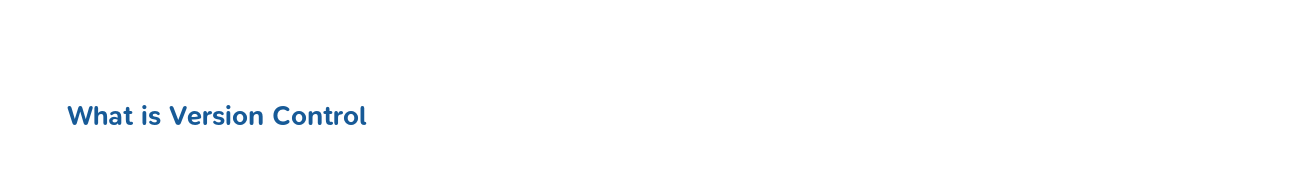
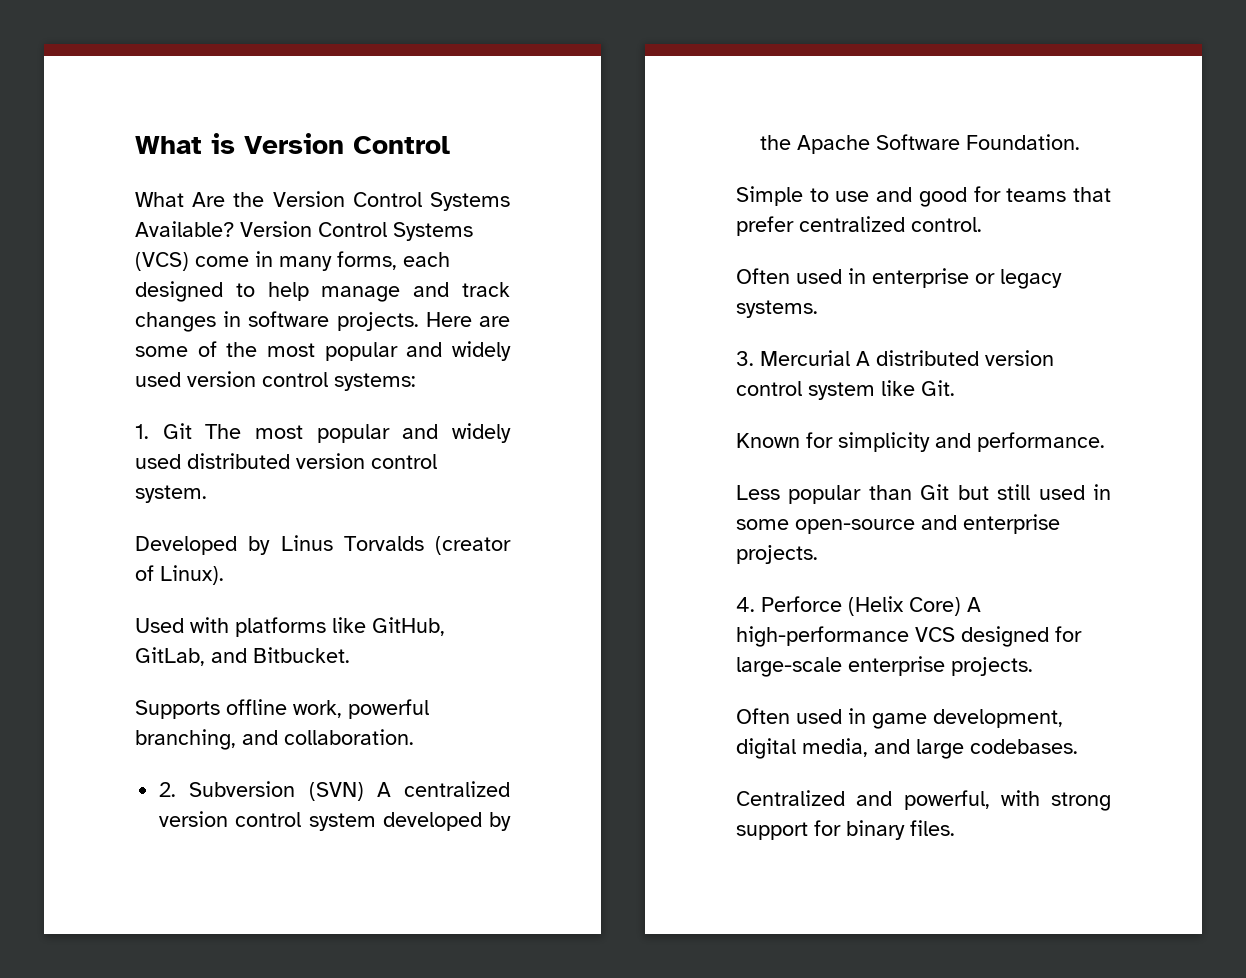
(367, 115) none -> [135,191,510,211] [135,221,473,241] [135,251,450,271] [135,281,510,302] [135,311,510,332] [135,341,511,361] [135,371,416,391] [135,423,511,443] [135,453,437,469] [135,485,207,503] [135,535,511,555] [135,565,224,585] [135,617,445,637] [135,647,350,666] [135,699,429,719] [135,729,414,750] [159,781,510,801] [159,811,511,831] [760,134,1081,154] [736,186,1111,207] [736,216,982,236] [736,268,1062,289] [736,300,818,318] [736,350,1054,366] [736,380,955,400] [736,432,1105,452] [736,484,1111,504] [736,514,1060,534] [736,545,818,564] [736,596,981,616] [736,626,1082,647] [736,656,1033,677] [736,708,1063,729] [736,738,1078,759] [736,790,1111,811] [736,820,955,840] // What Are the Version Control Systems Available? Version Control Systems (VCS) come in many forms, each designed to help manage and track changes in software projects. Here are some of the most popular and widely used version control systems: // 1. Git The most popular and widely used distributed version control system. // Developed by Linus Torvalds (creator of Linux). // Used with platforms like GitHub, GitLab, and Bitbucket. // Supports offline work, powerful branching, and collaboration. // 2. Subversion (SVN) A centralized version control system developed by the Apache Software Foundation. // Simple to use and good for teams that prefer centralized control. // Often used in enterprise or legacy systems. // 3. Mercurial A distributed version control system like Git. // Known for simplicity and performance. // Less popular than Git but still used in some open-source and enterprise projects. // 4. Perforce (Helix Core) A high-performance VCS designed for large-scale enterprise projects. // Often used in game development, digital media, and large codebases. // Centralized and powerful, with strong support for binary files.

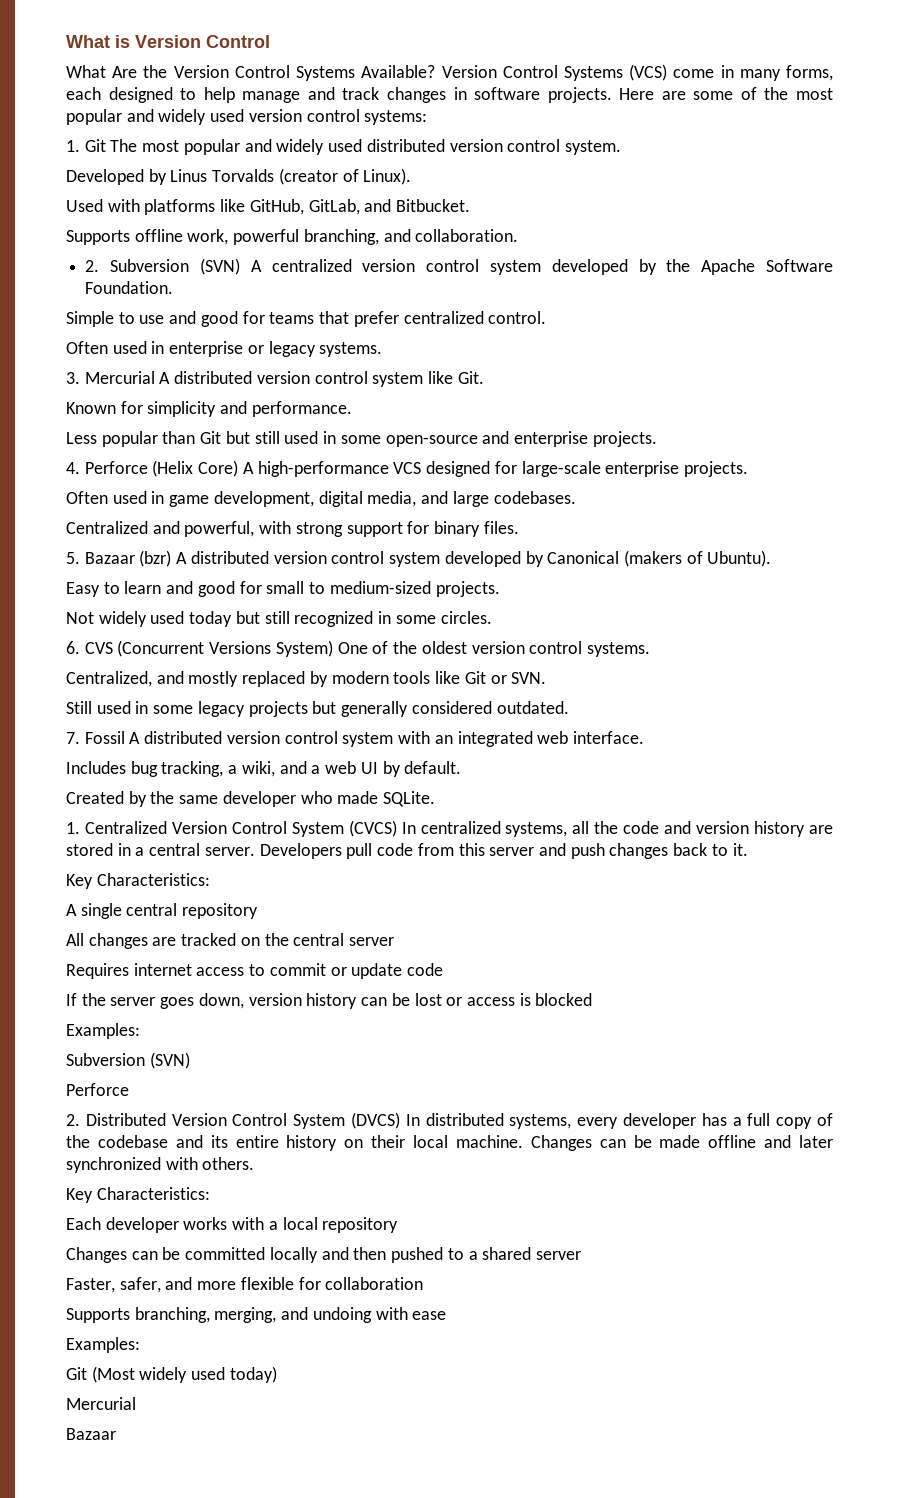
(955, 828) none -> [66,550,772,567] [66,581,500,597] [66,611,492,627] [66,640,650,657] [66,671,547,687] [66,701,569,717] [66,731,644,747] [66,761,462,777] [66,791,436,807] [66,820,833,837] [66,843,748,859] [66,873,210,889] [66,903,259,919] [66,933,395,949] [66,963,444,979] [66,993,593,1009] [66,1023,140,1039] [66,1052,190,1069] [66,1083,129,1096] [66,1112,833,1129] [66,1135,833,1151] [66,1157,255,1173] [66,1187,210,1203] [66,1217,399,1233] [66,1247,581,1263] [66,1277,424,1293] [66,1307,447,1323] [66,1337,140,1353] [66,1366,277,1383] [66,1397,136,1410] [66,1428,116,1440] // 5. Bazaar (bzr) A distributed version control system developed by Canonical (makers of Ubuntu). // Easy to learn and good for small to medium-sized projects. // Not widely used today but still recognized in some circles. // 6. CVS (Concurrent Versions System) One of the oldest version control systems. // Centralized, and mostly replaced by modern tools like Git or SVN. // Still used in some legacy projects but generally considered outdated. // 7. Fossil A distributed version control system with an integrated web interface. // Includes bug tracking, a wiki, and a web UI by default. // Created by the same developer who made SQLite. // 1. Centralized Version Control System (CVCS) In centralized systems, all the code and version history are stored in a central server. Developers pull code from this server and push changes back to it. // Key Characteristics: // A single central repository // All changes are tracked on the central server // Requires internet access to commit or update code // If the server goes down, version history can be lost or access is blocked // Examples: // Subversion (SVN) // Perforce // 2. Distributed Version Control System (DVCS) In distributed systems, every developer has a full copy of the codebase and its entire history on their local machine. Changes can be made offline and later synchronized with others. // Key Characteristics: // Each developer works with a local repository // Changes can be committed locally and then pushed to a shared server // Faster, safer, and more flexible for collaboration // Supports branching, merging, and undoing with ease // Examples: // Git (Most widely used today) // Mercurial // Bazaar

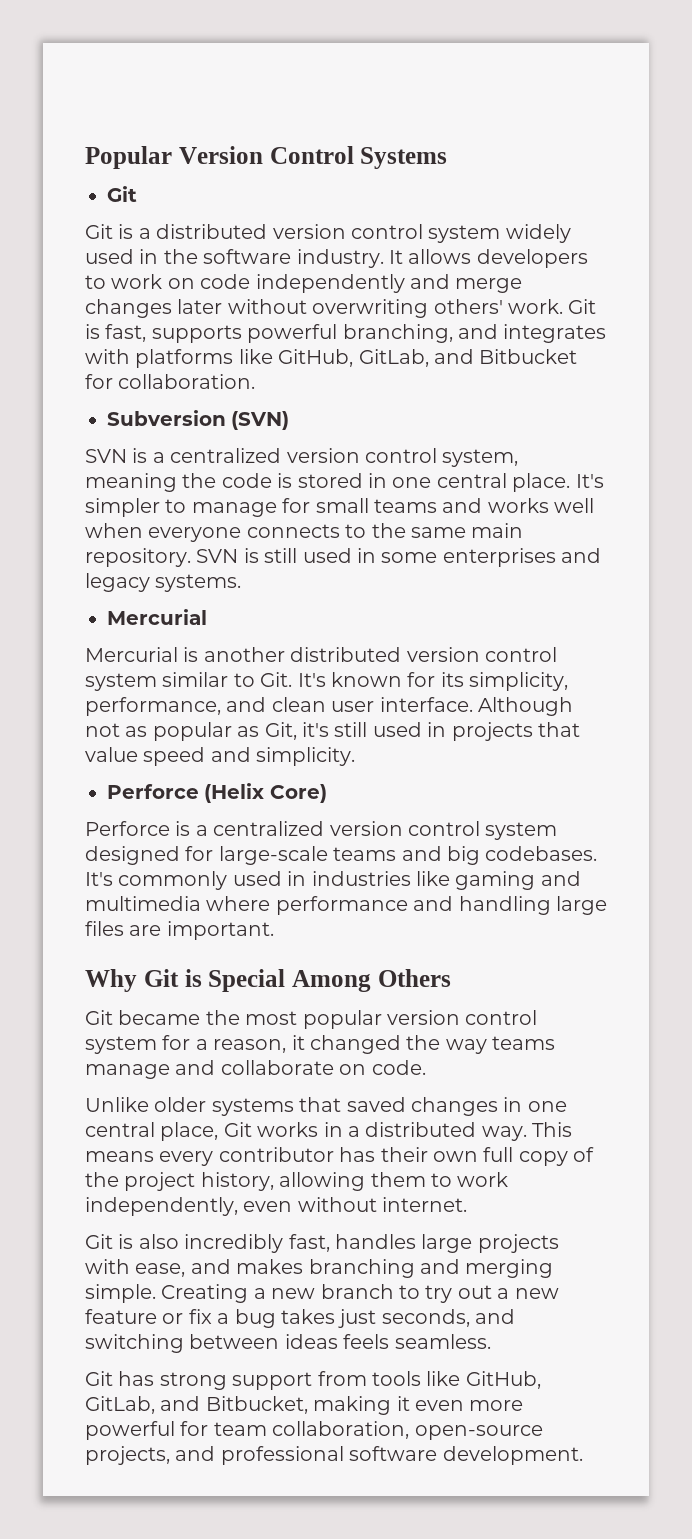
[66,35,270,48] [66,64,833,81] [66,87,833,103] [66,109,428,125] [66,139,621,155] [66,168,412,185] [66,199,103,212] What is Version Control // What Are the Version Control Systems Available? Version Control Systems (VCS) come in many forms, each designed to help manage and track changes in software projects. Here are some of the most popular and widely used version control systems: // 1. Git The most popular and widely used distributed version control system. // Developed by Linus Torvalds (creator of Linux). // Used -> [85,146,448,169] [107,186,137,202] [85,224,571,243] [85,249,588,268] [85,274,523,293] [85,299,597,318] [85,324,607,343] Popular Version Control Systems // Git // Git is a distributed version control system widely used in the software industry. It allows developers to work on code independently and merge changes later without overwriting others' work. Git is fast, supports powerful branching, and integrates
[396,199,471,212] [66,229,411,245] Bitbucket. // Supports offline work, powerful branching, and -> [479,349,578,364] [85,374,113,389] Bitbucket for
[85,258,833,275] [85,281,174,294] [66,311,547,327] [66,341,383,357] [66,371,484,387] [66,401,352,417] [66,431,657,447] [66,460,748,477] [66,491,576,507] [66,521,519,537] [66,550,772,567] [66,581,500,597] [66,611,492,627] [66,640,650,657] [66,671,547,687] [66,701,569,717] [66,731,644,747] [66,761,462,777] [66,791,436,807] [66,820,833,837] [66,843,748,859] [66,873,210,889] [66,903,259,919] [66,933,395,949] [66,963,444,979] [66,993,593,1009] [66,1023,140,1039] [66,1052,190,1069] [66,1083,129,1096] [66,1112,833,1129] [66,1135,833,1151] [66,1157,255,1173] [66,1187,210,1203] [66,1217,399,1233] [66,1247,581,1263] [66,1277,424,1293] [66,1307,447,1323] [66,1337,140,1353] [66,1366,277,1383] [66,1397,136,1410] [66,1428,116,1440] 2. Subversion (SVN) A centralized version control system developed by the Apache Software Foundation. // Simple to use and good for teams that prefer centralized control. // Often used in enterprise or legacy systems. // 3. Mercurial A distributed version control system like Git. // Known for simplicity and performance. // Less popular than Git but still used in some open-source and enterprise projects. // 4. Perforce (Helix Core) A high-performance VCS designed for large-scale enterprise projects. // Often used in game development, digital media, and large codebases. // Centralized and powerful, with strong support for binary files. // 5. Bazaar (bzr) A distributed version control system developed by Canonical (makers of Ubuntu). // Easy to learn and good for small to medium-sized projects. // Not widely used today but still recognized in some circles. // 6. CVS (Concurrent Versions System) One of the oldest version control systems. // Centralized, and mostly replaced by modern tools like Git or SVN. // Still used in some legacy projects but generally considered outdated. // 7. Fossil A distributed version control system with an integrated web interface. // Includes bug tracking, a wiki, and a web UI by default. // Created by the same developer who made SQLite. // 1. Centralized Version Control System (CVCS) In centralized systems, all the code and version history are stored in a central server. Developers pull code from this server and push changes back to it. // Key Characteristics: // A single central repository // All changes are tracked on the central server // Requires internet access to commit or update code // If the server goes down, version history can be lost or access is blocked // Examples: // Subversion (SVN) // Perforce // 2. Distributed Version Control System (DVCS) In distributed systems, every developer has a full copy of the codebase and its entire history on their local machine. Changes can be made offline and later synchronized with others. // Key Characteristics: // Each developer works with a local repository // Changes can be committed locally and then pushed to a shared server // Faster, safer, and more flexible for collaboration // Supports branching, merging, and undoing with ease // Examples: // Git (Most widely used today) // Mercurial // Bazaar -> [107,410,290,430] [85,448,519,467] [85,473,604,492] [85,498,595,517] [85,523,524,542] [85,548,602,567] [85,573,242,592] [107,609,207,625] [85,647,557,662] [85,672,569,691] [85,697,573,716] [85,722,580,741] [85,747,356,766] [107,783,327,803] [85,821,558,840] [85,846,598,865] [85,871,581,890] [85,896,607,915] [85,921,274,940] [85,969,451,992] [85,1010,538,1029] [85,1035,556,1054] [85,1060,426,1079] [85,1097,567,1116] [85,1122,573,1141] [85,1147,595,1166] [85,1172,509,1191] [85,1197,468,1216] [85,1234,559,1253] [85,1259,554,1278] [85,1284,559,1303] [85,1309,516,1328] [85,1334,491,1353] [85,1371,541,1390] [85,1396,524,1415] [85,1421,543,1440] [85,1446,583,1465] Subversion (SVN) // SVN is a centralized version control system, meaning the code is stored in one central place. It's simpler to manage for small teams and works well when everyone connects to the same main repository. SVN is still used in some enterprises and legacy systems. // Mercurial // Mercurial is another distributed version control system similar to Git. It's known for its simplicity, performance, and clean user interface. Although not as popular as Git, it's still used in projects that value speed and simplicity. // Perforce (Helix Core) // Perforce is a centralized version control system designed for large-scale teams and big codebases. It's commonly used in industries like gaming and multimedia where performance and handling large files are important. // Why Git is Special Among Others // Git became the most popular version control system for a reason, it changed the way teams manage and collaborate on code. // Unlike older systems that saved changes in one central place, Git works in a distributed way. This means every contributor has their own full copy of the project history, allowing them to work independently, even without internet. // Git is also incredibly fast, handles large projects with ease, and makes branching and merging simple. Creating a new branch to try out a new feature or fix a bug takes just seconds, and switching between ideas feels seamless. // Git has strong support from tools like GitHub, GitLab, and Bitbucket, making it even more powerful for team collaboration, open-source projects, and professional software development.

